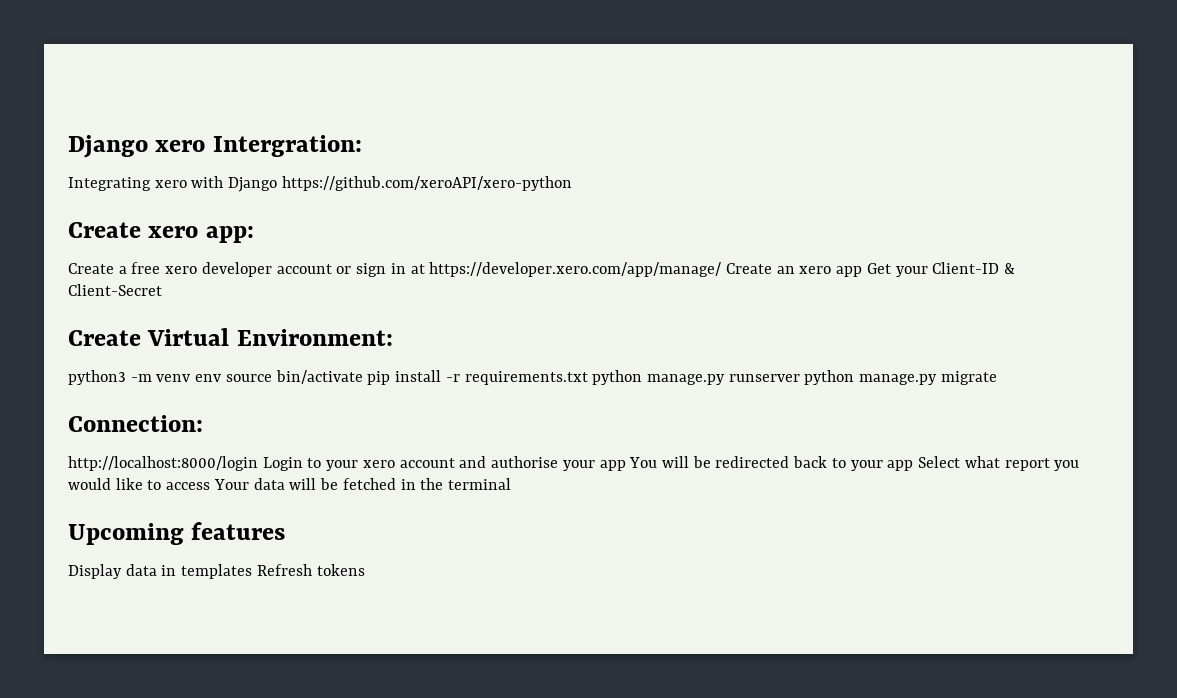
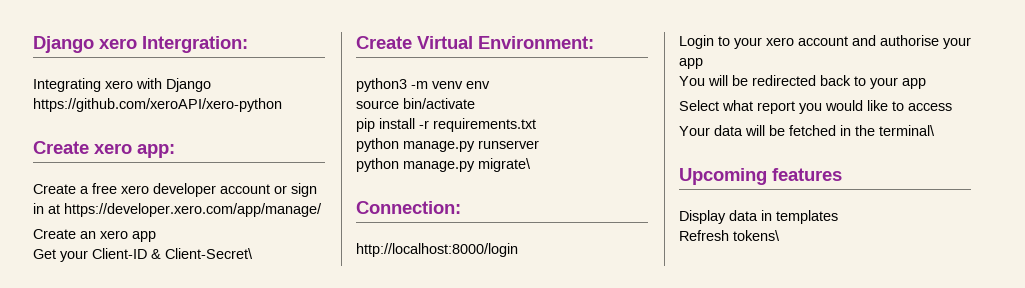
(722, 269) none -> (322, 210) //
(863, 271) none -> (156, 236) //
[68,284,162,296] Client-Secret -> [165,248,253,259] Client-Secret\
(222, 378) none -> (490, 85) //
(363, 377) none -> (475, 103) //
(588, 378) none -> (536, 125) //
[804,370,997,385] python manage.py migrate -> [356,158,531,172] // python manage.py migrate\
(258, 463) none -> (518, 250) //
(626, 465) none -> (703, 63) //
(914, 465) none -> (926, 83) //
(211, 486) none -> (952, 107) //
[447,478,511,490] terminal -> [879,125,935,136] terminal\
[256,564,365,576] Refresh tokens -> [679,230,780,241] // Refresh tokens\

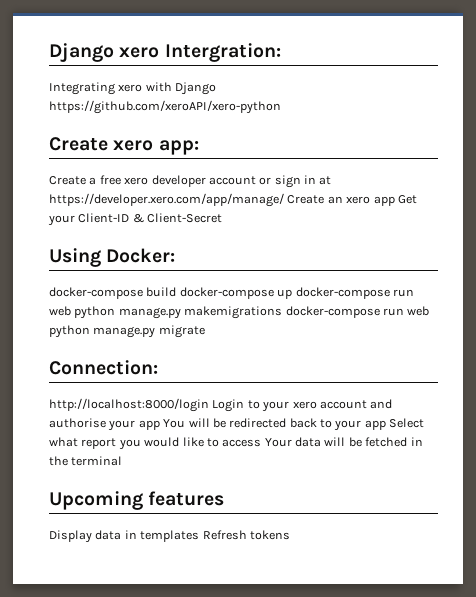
(322, 210) // -> (284, 200) none
(156, 236) // -> (395, 201) none
[165,248,253,259] [356,36,594,49] [356,78,490,92] [356,98,475,109] [356,118,536,132] [356,138,539,152] [356,158,531,172] Client-Secret\ // Create Virtual Environment: // python3 -m venv env // source bin/activate // pip install -r requirements.txt // python manage.py runserver // python manage.py migrate\ -> [147,213,223,223] [49,248,176,267] [49,287,414,299] [49,306,430,319] [49,325,205,338] Client-Secret // Using Docker: // docker-compose build docker-compose up docker-compose run web python manage.py makemigrations docker-compose run web python manage.py migrate
(518, 250) // -> (209, 405) none
(703, 63) // -> (160, 425) none
(926, 83) // -> (386, 425) none
(952, 107) // -> (262, 443) none
[879,125,935,136] terminal\ -> [71,456,123,466] terminal
[679,230,780,241] // Refresh tokens\ -> [202,530,290,540] Refresh tokens

